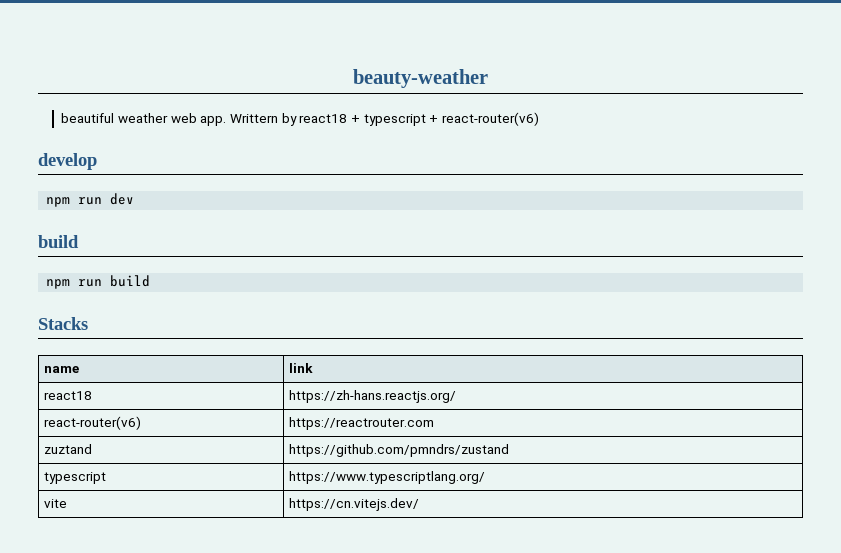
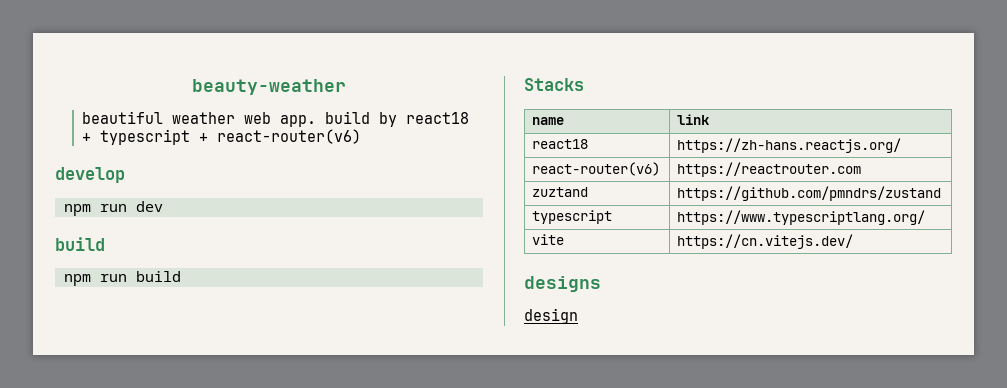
[229,114,278,123] Writtern -> [325,111,371,124] build
(420, 504) none -> [524,276,601,292] [524,308,578,324] // designs // design

